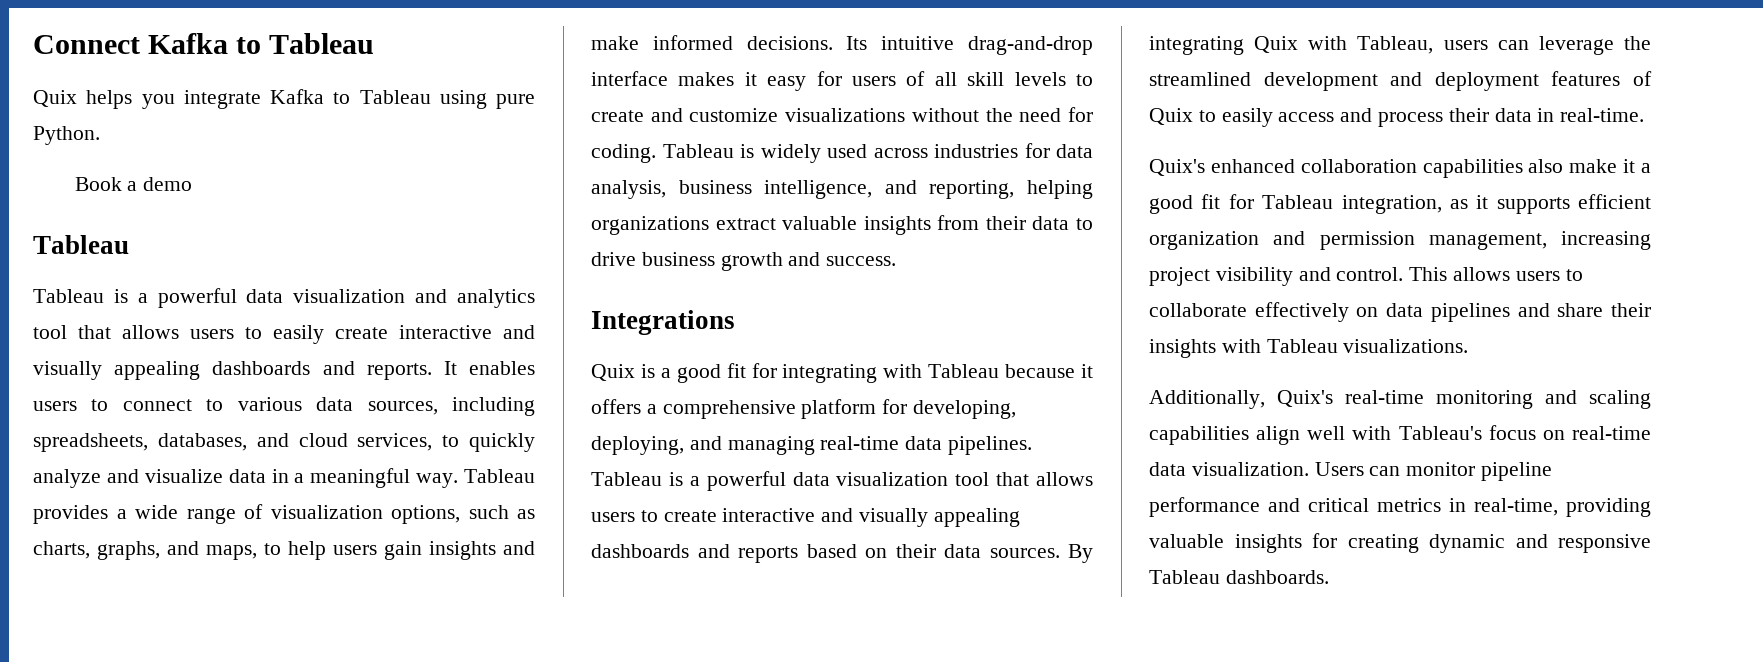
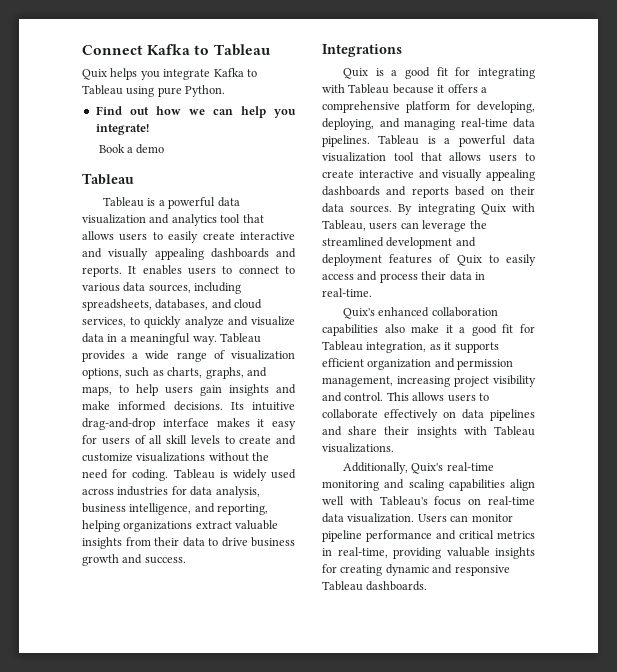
(100, 135) none -> [95,106,296,118] [95,124,149,135] // Find out how we can help you integrate!

